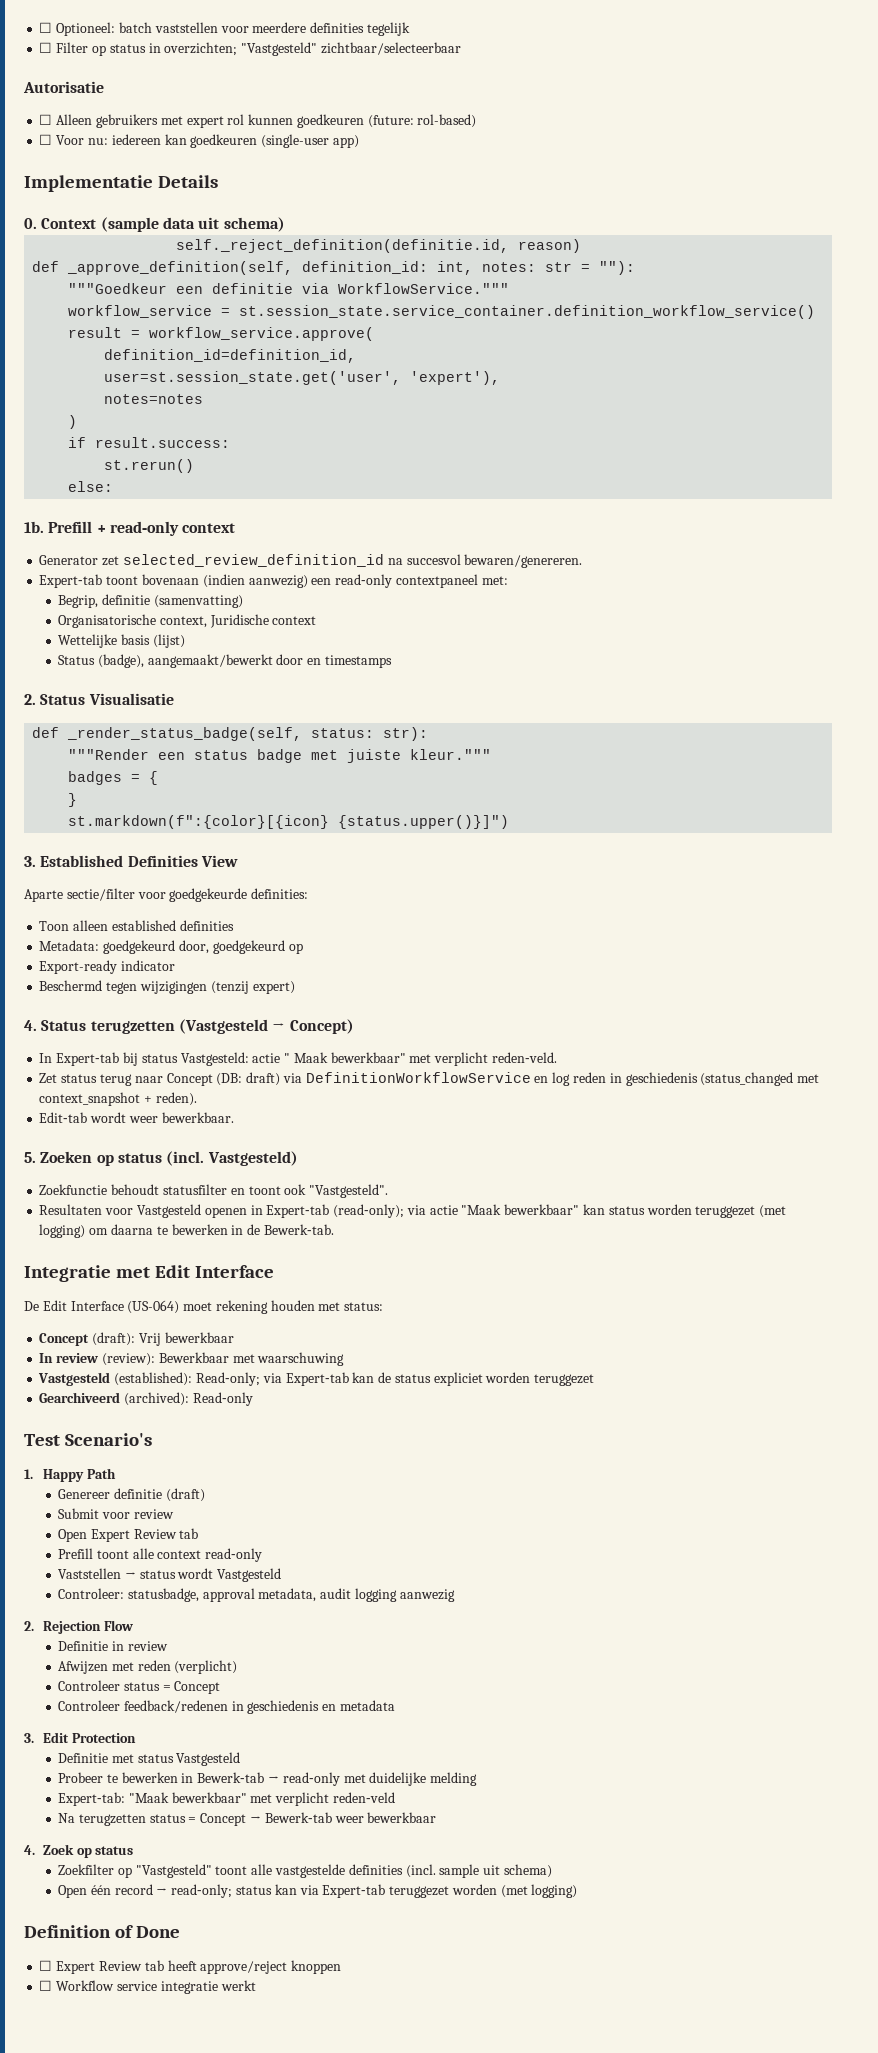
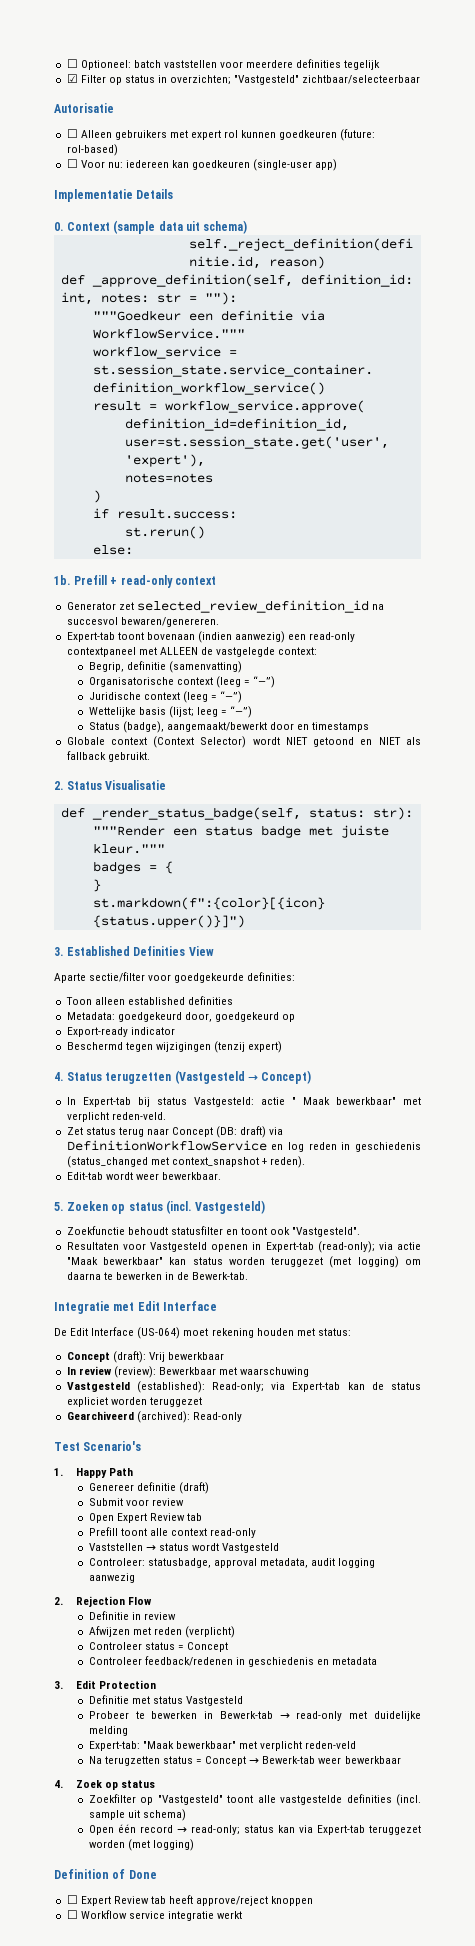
[39,42,53,53] ☐ -> [66,74,78,83] ☑
[481,576,508,585] met: -> [138,647,318,657] met ALLEEN de vastgelegde context:
[159,616,207,628] context, -> [176,676,276,688] context (leeg = “—”) //
(317, 620) none -> [182,691,243,703] (leeg = “—”)
[152,634,185,648] (lijst) -> [168,706,253,718] (lijst; leeg = “—”)
(393, 661) none -> [66,736,422,748] [66,751,150,762] // Globale context (Context Selector) wordt NIET getoond en NIET als fallback gebruikt.

